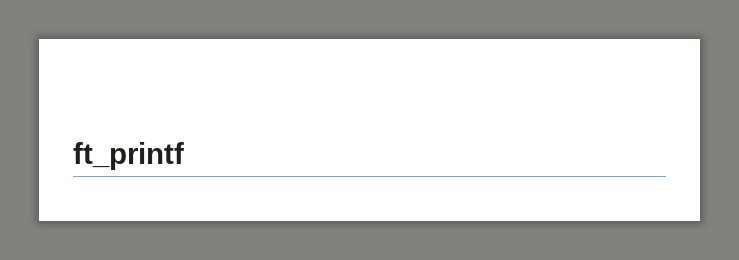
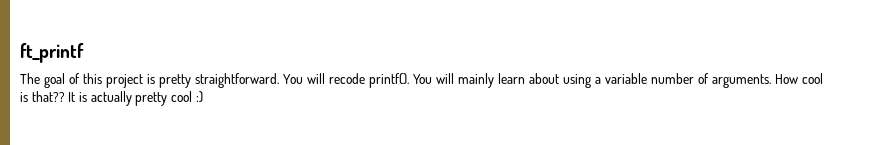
(184, 156) none -> [20,73,823,88] [20,91,203,106] // The goal of this project is pretty straightforward. You will recode printf(). You will mainly learn about using a variable number of arguments. How cool is that?? It is actually pretty cool :)

